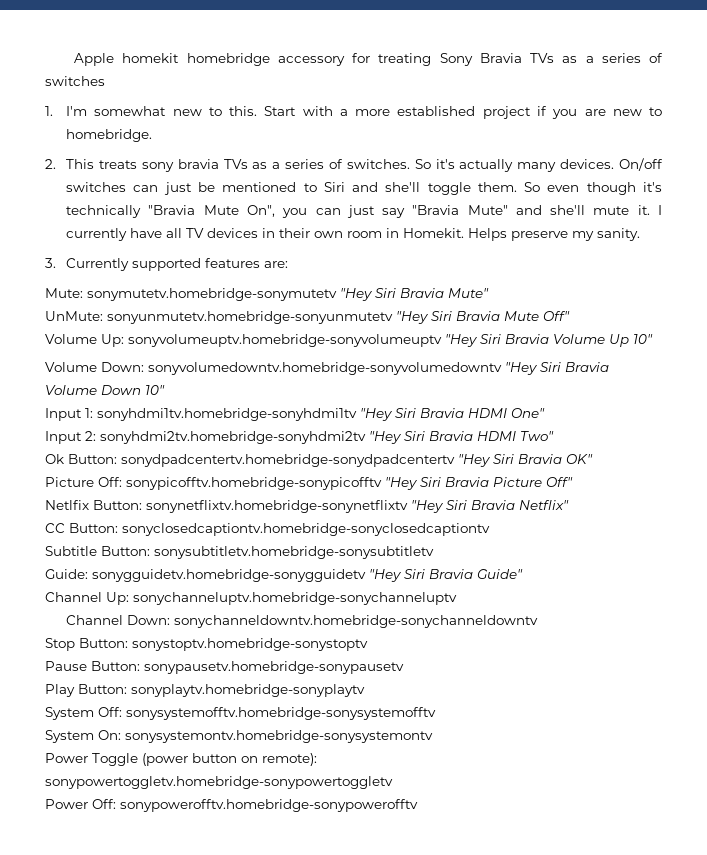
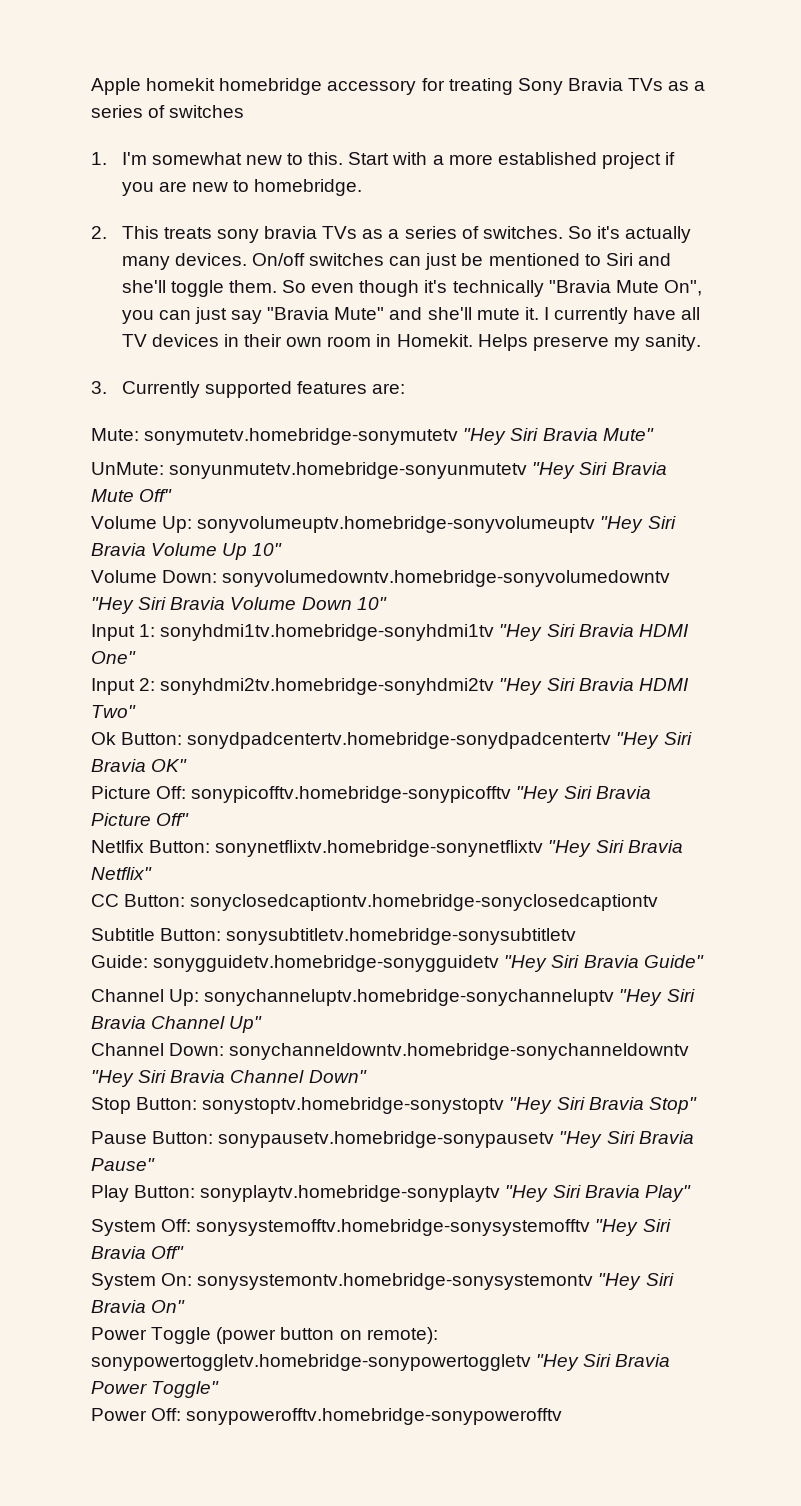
[66,615,539,628] // Channel Down: sonychanneldowntv.homebridge-sonychanneldowntv -> [619,989,695,1006] [91,1016,263,1033] [91,1043,690,1060] [91,1070,367,1087] "Hey Siri Bravia Channel Up" // Channel Down: sonychanneldowntv.homebridge-sonychanneldowntv "Hey Siri Bravia Channel Down"
(368, 644) none -> [509,1097,697,1114] "Hey Siri Bravia Stop"
(404, 667) none -> [559,1131,694,1148] [91,1158,155,1171] "Hey Siri Bravia Pause"
(365, 690) none -> [505,1185,691,1202] "Hey Siri Bravia Play"
(436, 713) none -> [595,1219,671,1236] [91,1246,185,1259] "Hey Siri Bravia Off"
(433, 736) none -> [598,1273,674,1290] [91,1300,186,1313] "Hey Siri Bravia On"
(393, 782) none -> [536,1354,671,1371] [91,1381,220,1398] "Hey Siri Bravia Power Toggle"

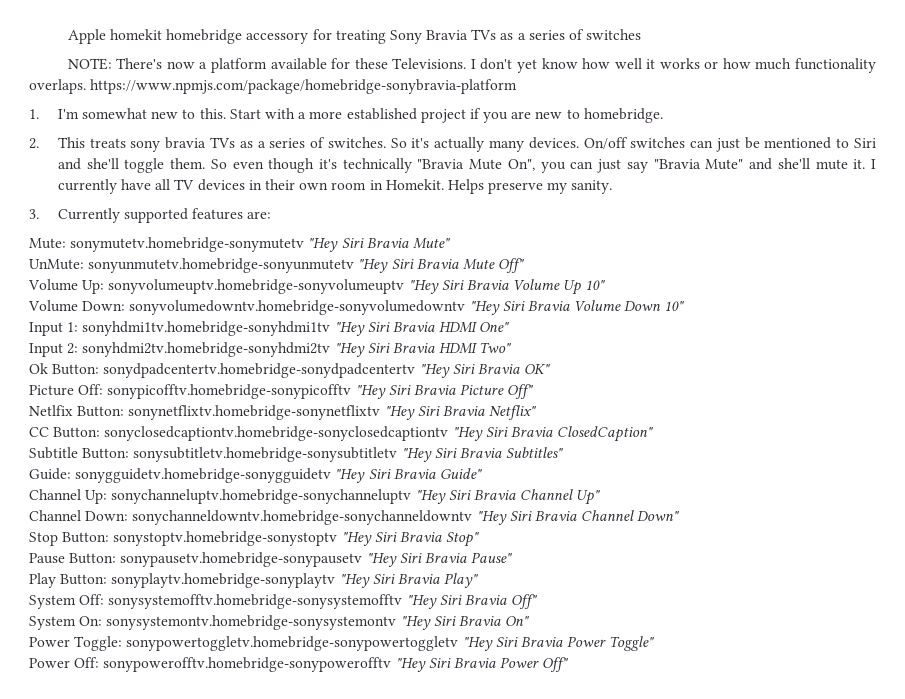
(245, 111) none -> [67,58,877,73] [29,79,518,94] // NOTE: There's now a platform available for these Televisions. I don't yet know how well it works or how much functionality overlaps. https://www.npmjs.com/package/homebridge-sonybravia-platform
(659, 902) none -> [452,426,654,442] "Hey Siri Bravia ClosedCaption"
(577, 936) none -> [401,447,564,462] "Hey Siri Bravia Subtitles"
[151,1327,438,1344] Toggle (power button on remote): -> [74,636,123,651] Toggle:
(563, 1416) none -> [395,657,569,672] "Hey Siri Bravia Power Off"

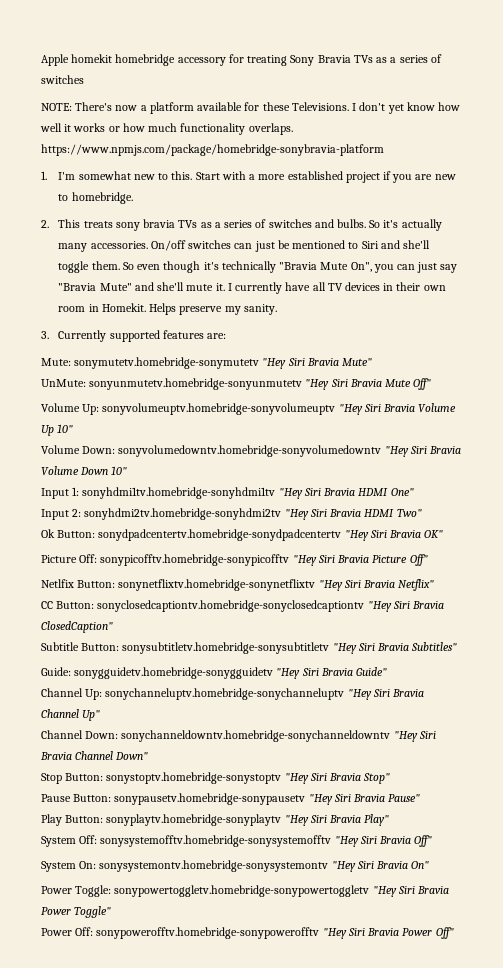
[327,137,386,148] switches. -> [268,219,366,228] switches and bulbs.
[528,137,579,149] devices. -> [90,241,148,249] accessories.

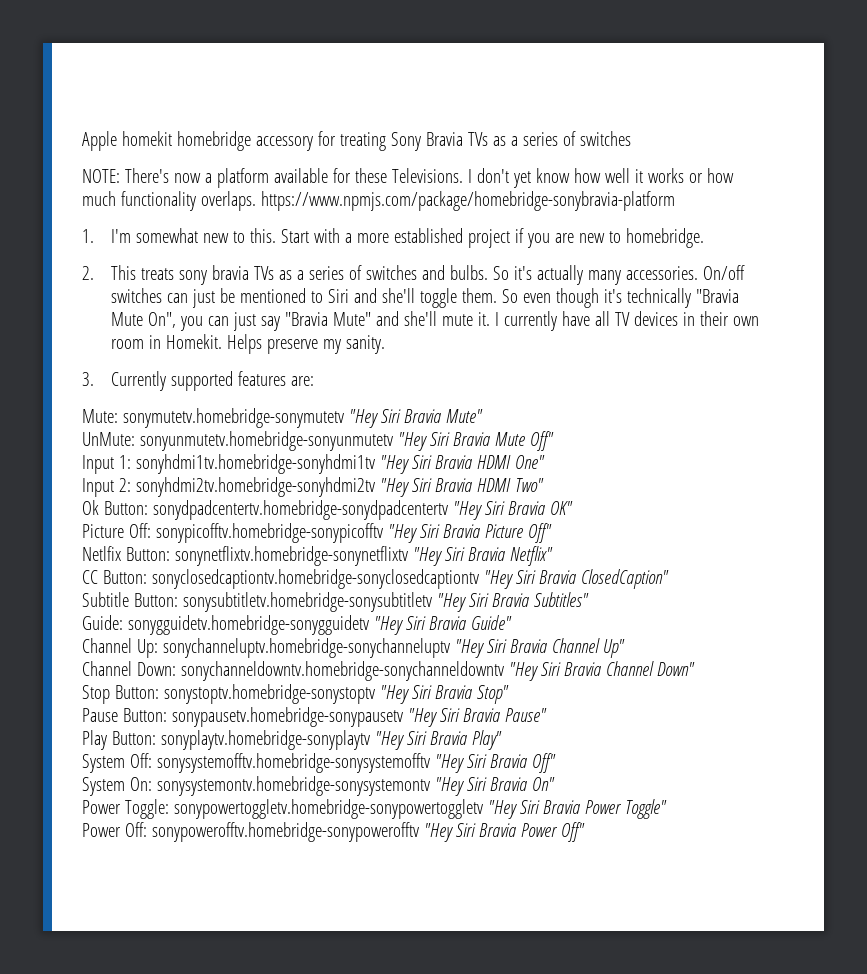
[41,403,457,415] [41,424,74,436] [41,445,462,457] [41,466,128,476] // Volume Up: sonyvolumeuptv.homebridge-sonyvolumeuptv "Hey Siri Bravia Volume Up 10" // Volume Down: sonyvolumedowntv.homebridge-sonyvolumedowntv "Hey Siri Bravia Volume Down 10" -> (554, 441) none

